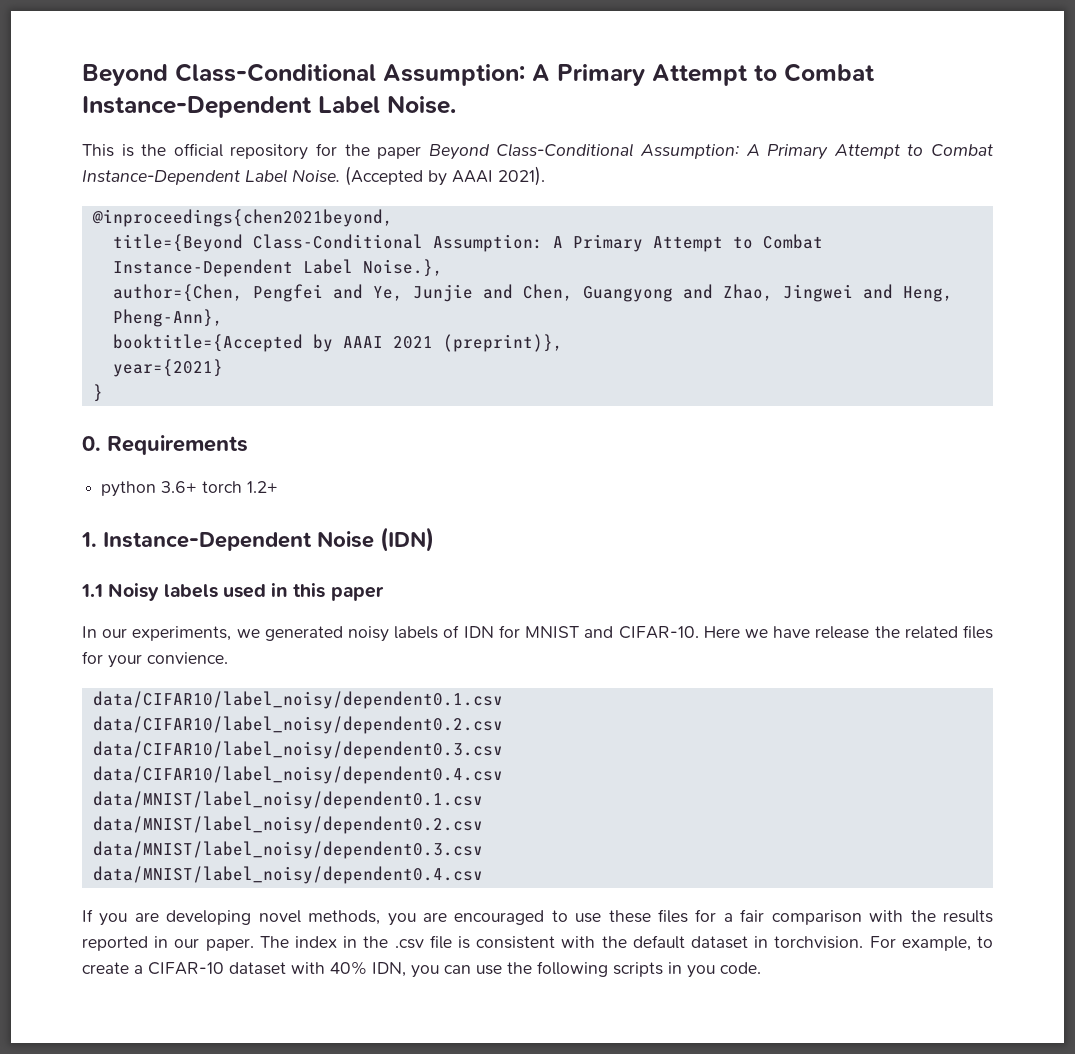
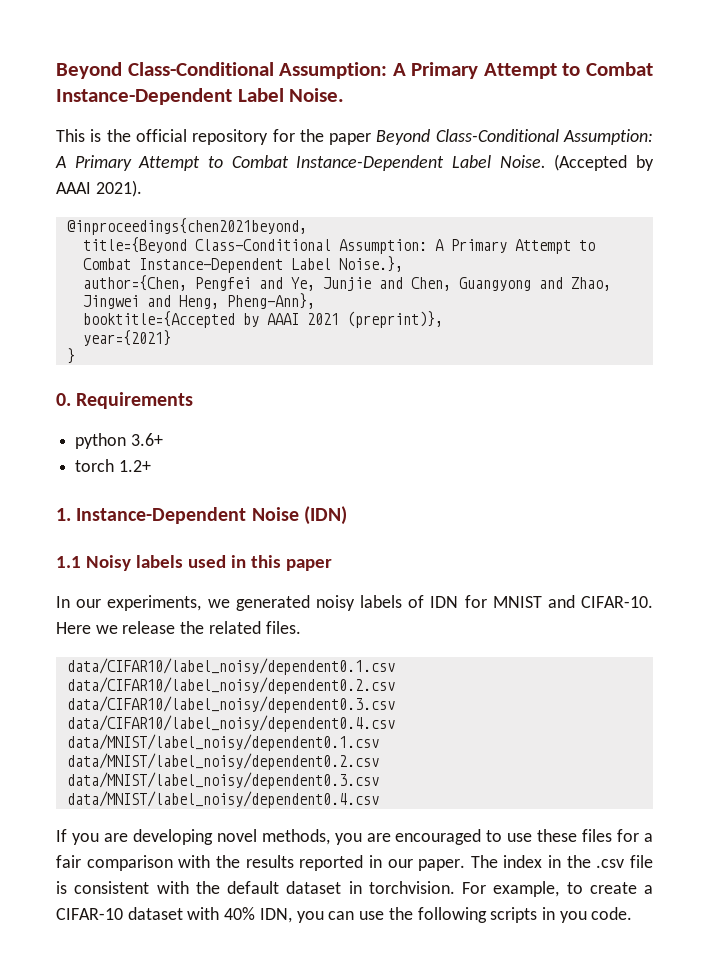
(198, 487) none -> (163, 439) //
[773,626,811,638] have -> (118, 629) none
[963,625,994,639] [82,651,228,668] files for your convience. -> [265,621,301,634] files.

